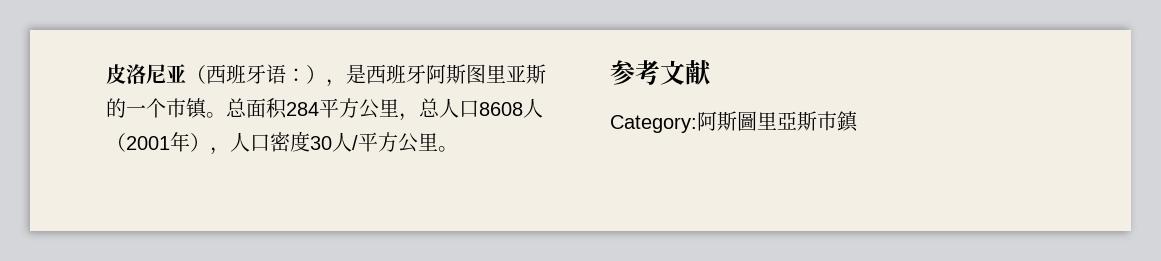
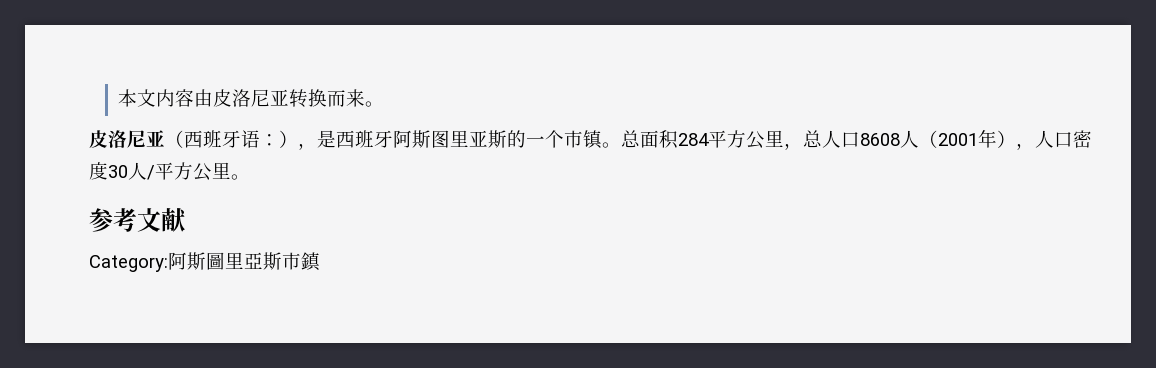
(106, 74) none -> [118,89,385,108] 本文内容由皮洛尼亚转换而来。 //

